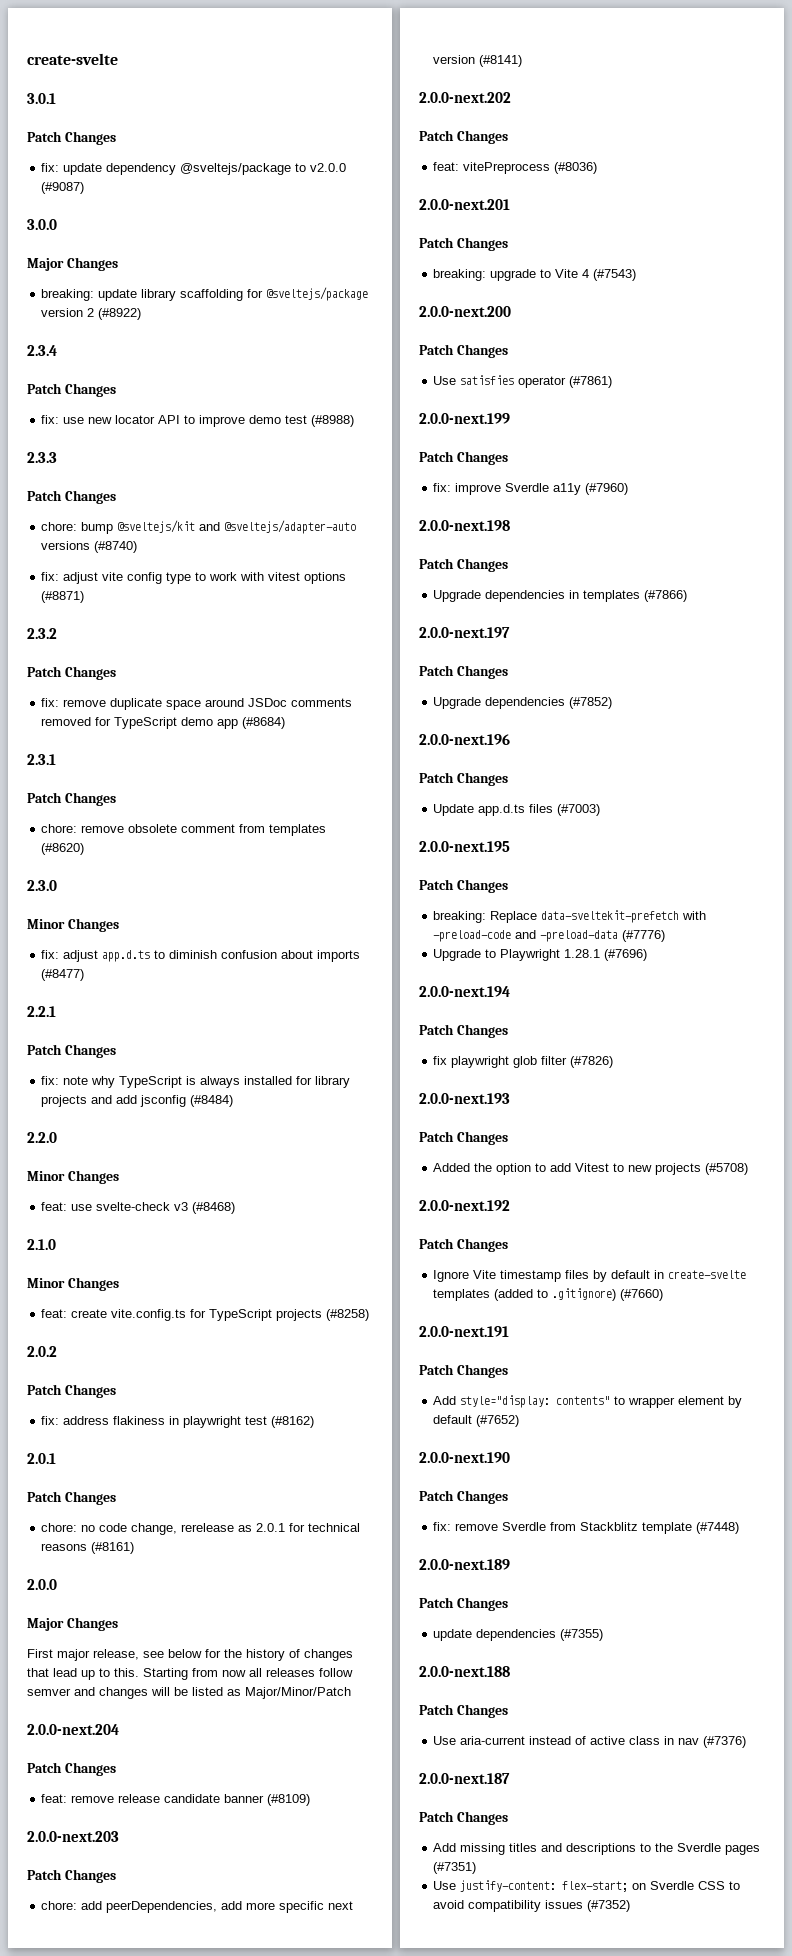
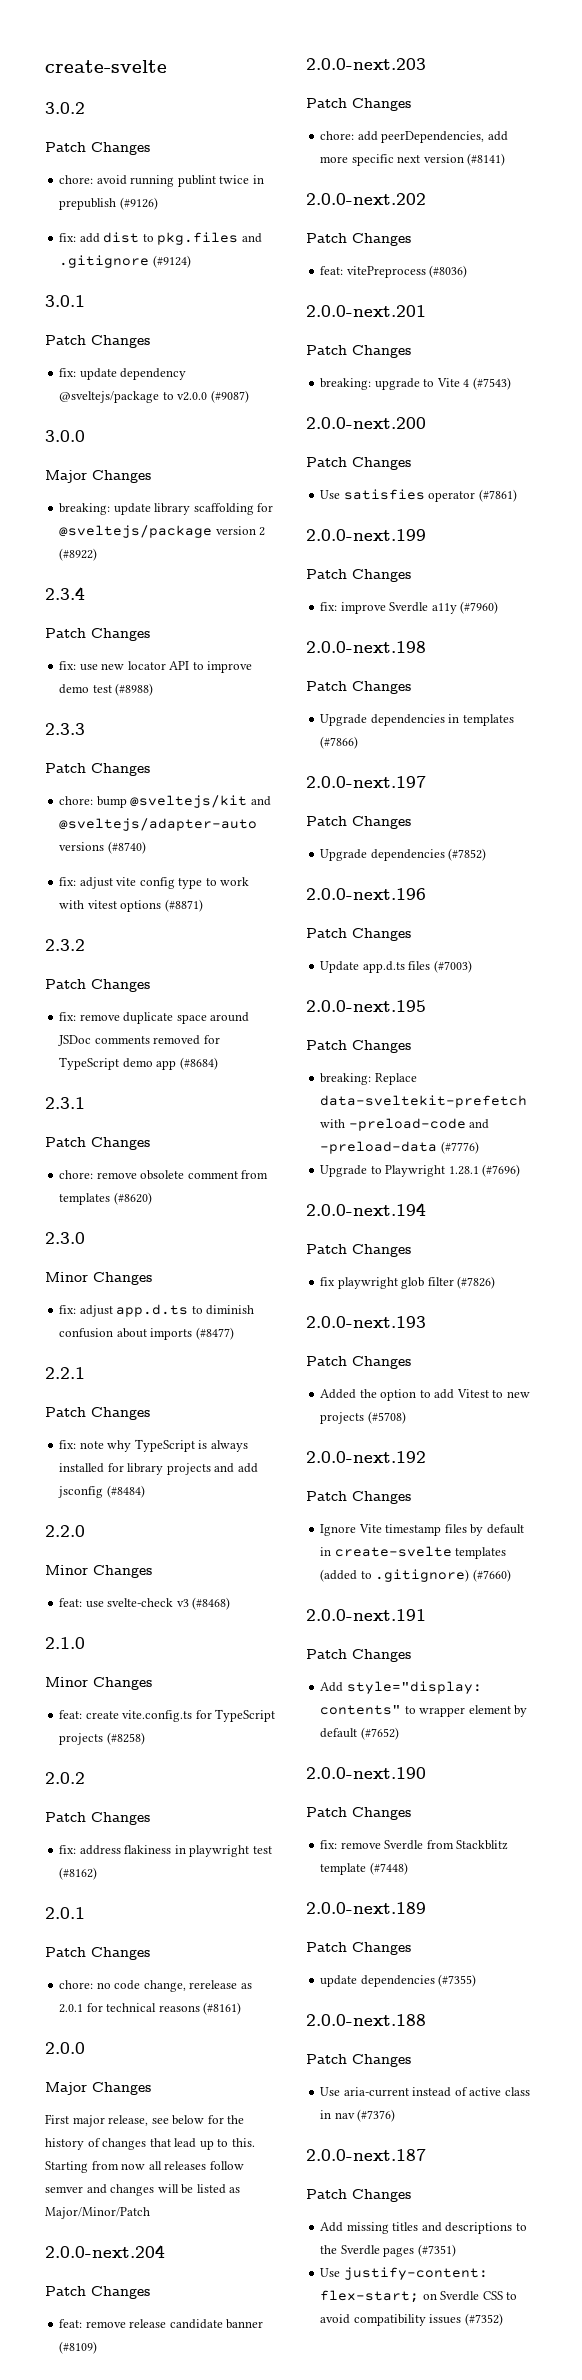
[27,53,118,65] create-svelte -> [45,60,167,73] [45,102,85,114] [45,142,150,155] [59,175,264,187] [59,197,158,210] [59,232,262,245] [59,255,191,268] create-svelte // 3.0.2 // Patch Changes // chore: avoid running publint twice in prepublish (#9126) // fix: add dist to pkg.files and .gitignore (#9124)

